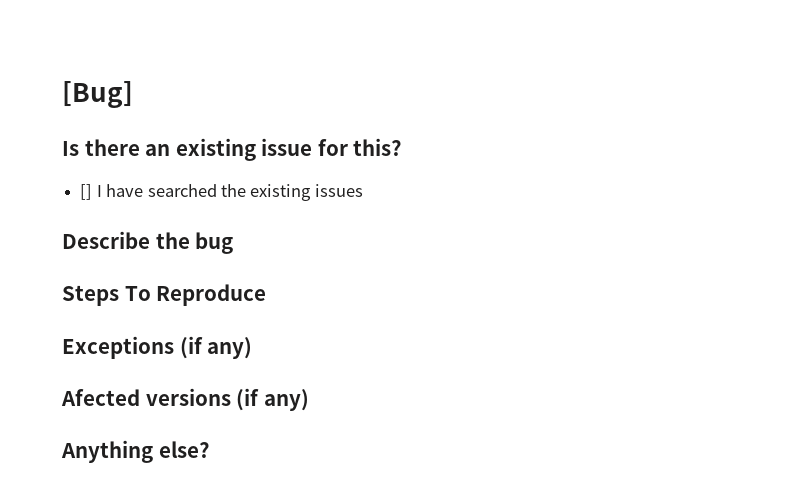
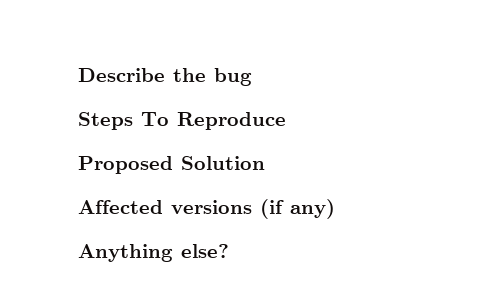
[62,81,133,108] [62,138,403,161] [80,184,363,201] [Bug] // Is there an existing issue for this? // [] I have searched the existing issues // -> (78, 75) none
[62,336,253,359] [61,389,140,406] Exceptions (if any) // Afected -> [78,156,265,174] [78,200,163,214] Proposed Solution // Affected

